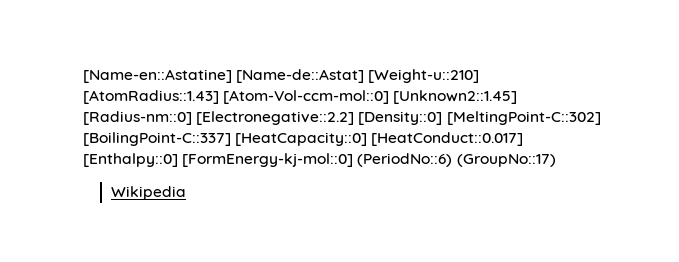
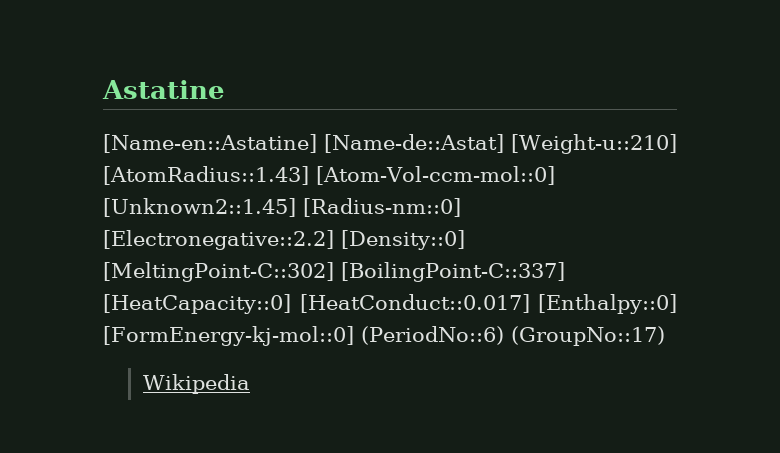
(83, 76) none -> [102,80,225,99] Astatine //

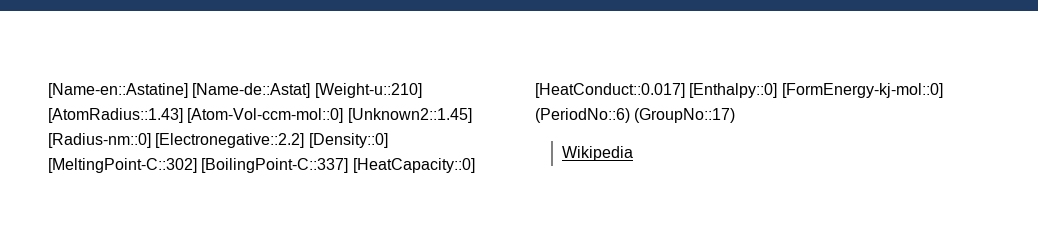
[102,80,225,99] Astatine // -> (48, 90) none

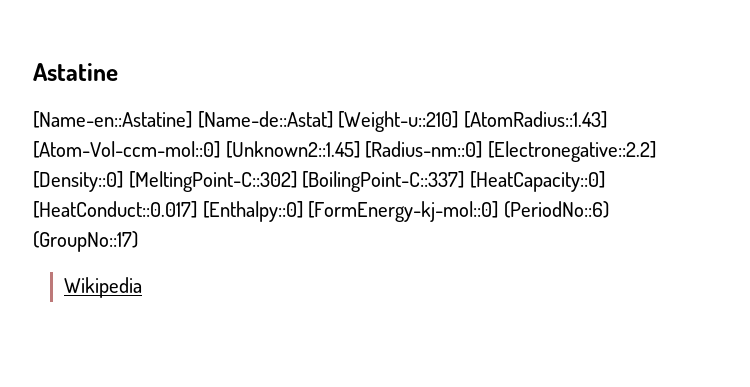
(48, 90) none -> [33,63,118,81] Astatine //

